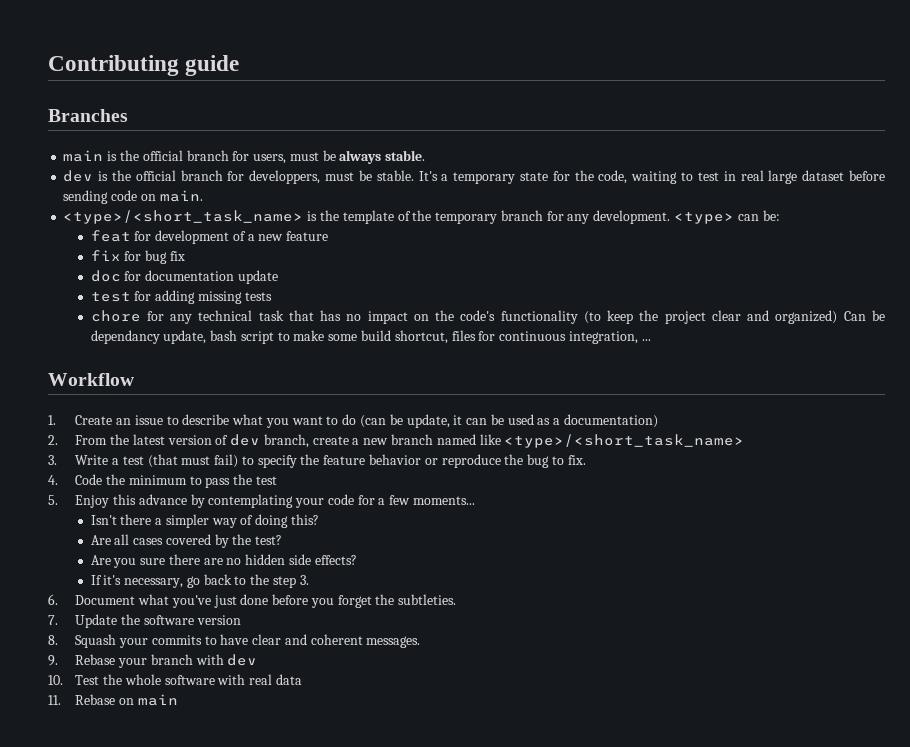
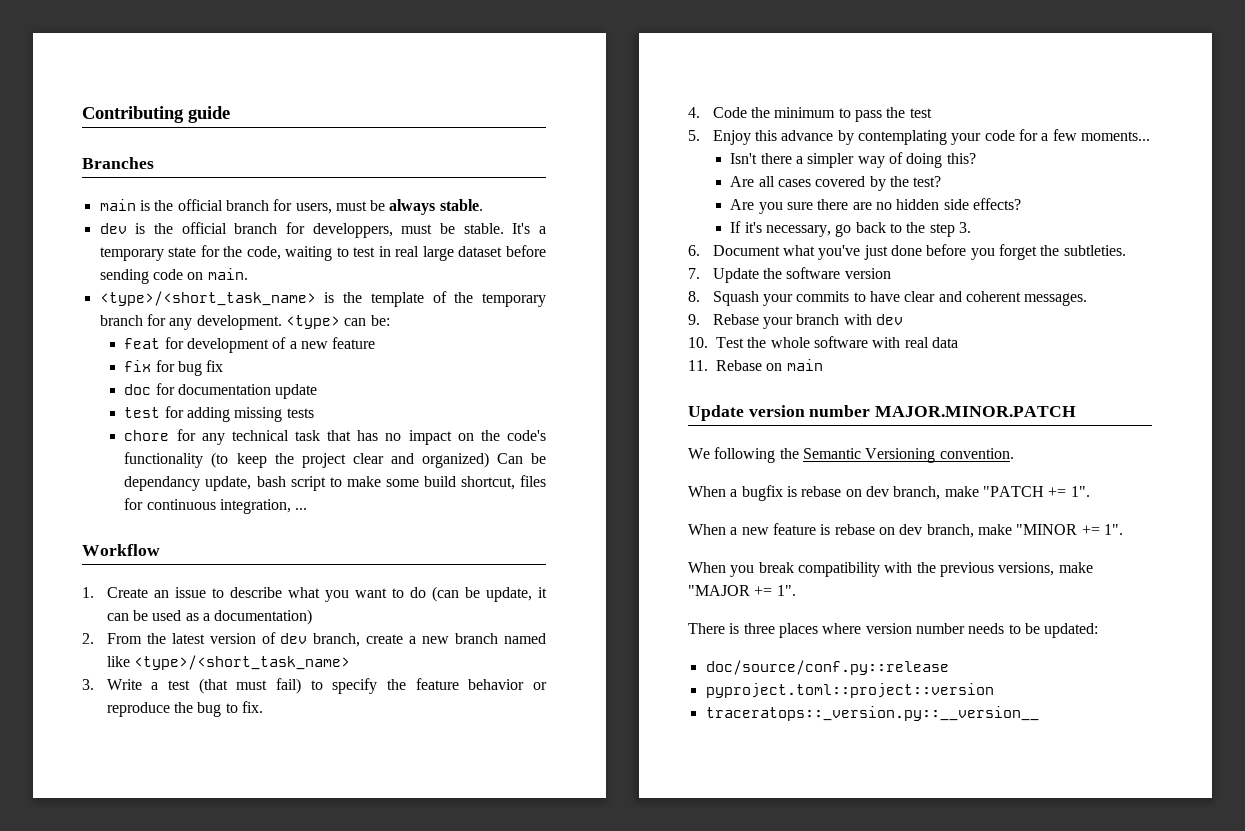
(178, 700) none -> [688,405,1077,421] [688,447,1014,463] [688,485,1090,501] [688,523,1123,538] [688,562,1093,577] [688,585,796,596] [688,623,1099,638] [705,660,949,675] [705,683,994,698] [705,706,1039,721] // Update version number MAJOR.MINOR.PATCH // We following the Semantic Versioning convention. // When a bugfix is rebase on dev branch, make "PATCH += 1". // When a new feature is rebase on dev branch, make "MINOR += 1". // When you break compatibility with the previous versions, make "MAJOR += 1". // There is three places where version number needs to be updated: // doc/source/conf.py::release // pyproject.toml::project::version // traceratops::_version.py::__version__

